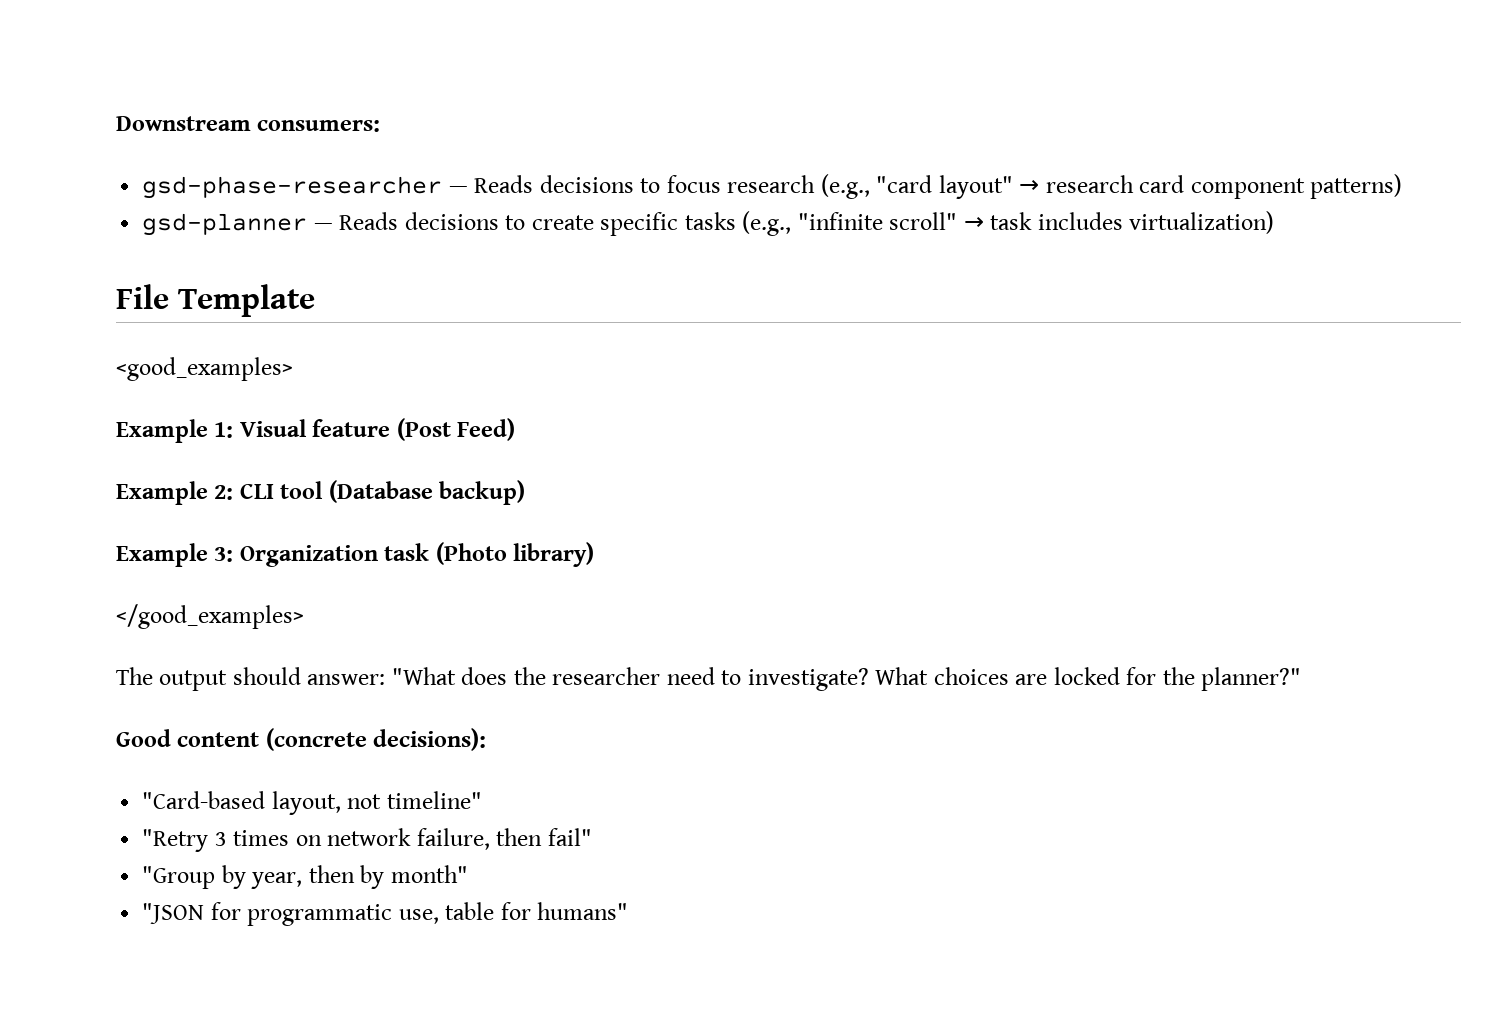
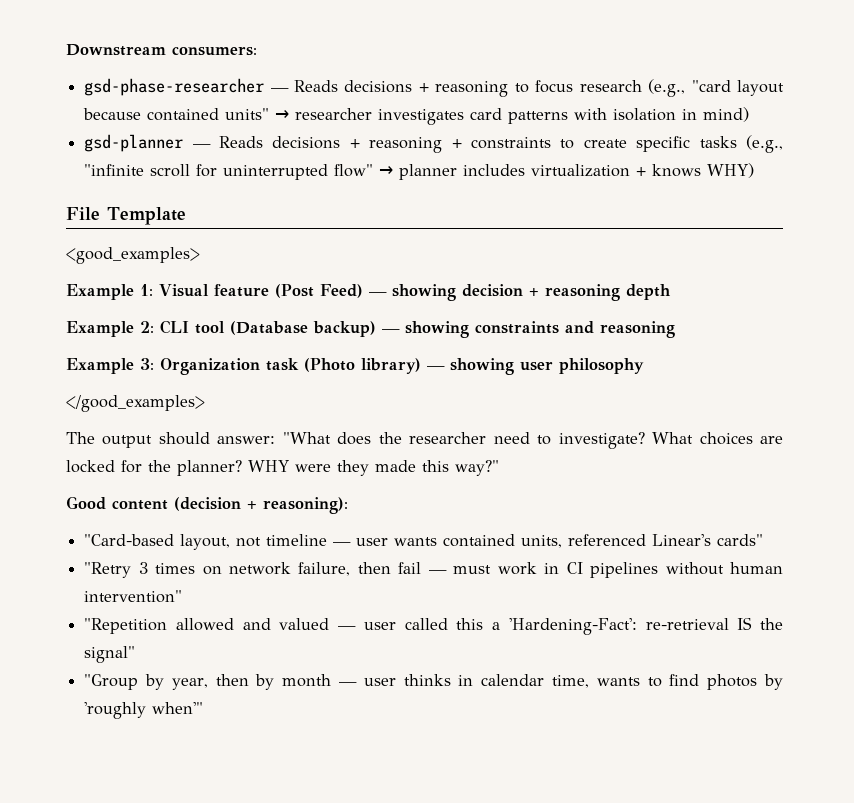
(634, 184) none -> [418,81,509,97] + reasoning
[938,174,1403,199] layout" → research card component patterns) -> [737,80,785,96] [83,107,750,125] layout because contained units" → researcher investigates card patterns with isolation in mind)
(499, 221) none -> [349,137,551,153] + reasoning + constraints
[889,211,1275,234] scroll" → task includes virtualization) -> [150,163,755,180] scroll for uninterrupted flow" → planner includes virtualization + knows WHY)
(516, 429) none -> [369,284,671,301] — showing decision + reasoning depth
(526, 492) none -> [382,321,675,338] — showing constraints and reasoning
(595, 554) none -> [427,358,644,375] — showing user philosophy
[1201,667,1302,691] planner?" -> [177,460,499,476] planner? WHY were they made this way?"
[265,728,487,751] (concrete decisions): -> [174,497,348,514] (decision + reasoning):
[386,791,482,809] timeline" -> [266,534,764,548] timeline — user wants contained units, referenced Linear's cards"
[547,828,592,846] fail" -> [398,562,783,578] [84,590,183,603] [84,617,783,635] [84,646,136,663] fail — must work in CI pipelines without human intervention" // "Repetition allowed and valued — user called this a 'Hardening-Fact': re-retrieval IS the signal"
[390,865,468,883] [142,902,629,926] month" // "JSON for programmatic use, table for humans" -> [282,674,784,690] [84,702,204,719] month — user thinks in calendar time, wants to find photos by 'roughly when'"

